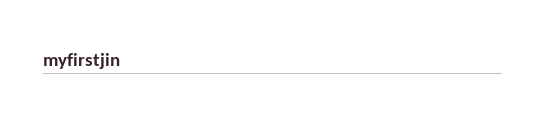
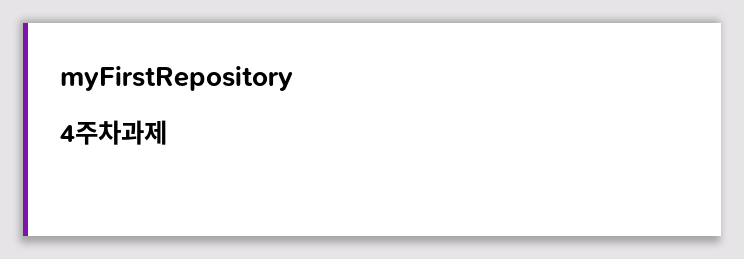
[43,53,120,69] myfirstjin -> [60,66,293,91] [60,120,167,145] myFirstRepository // 4주차과제

